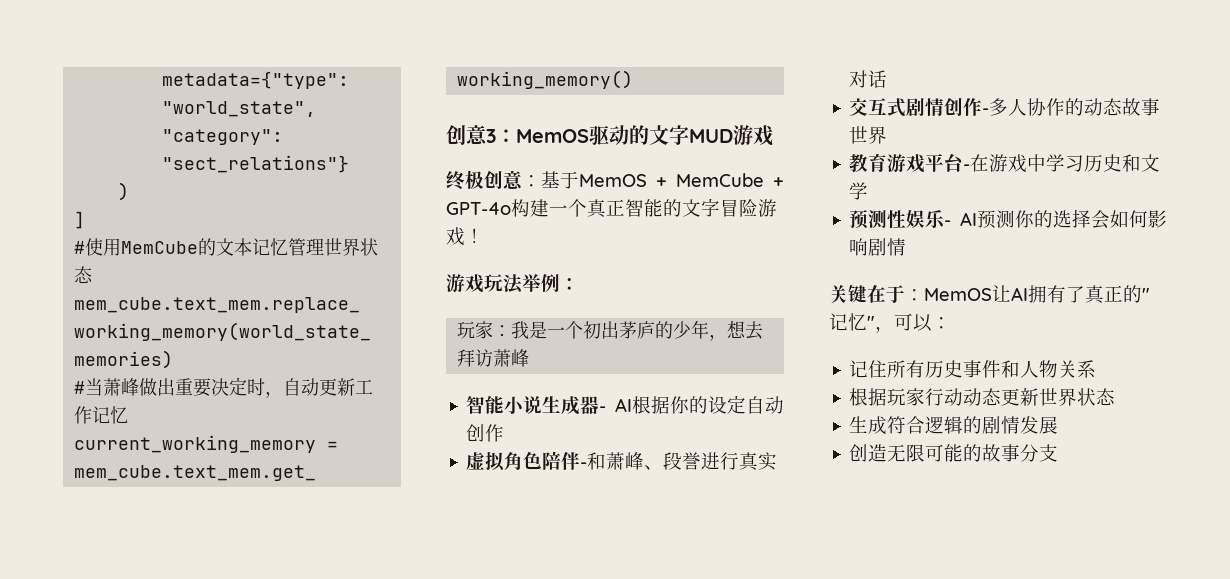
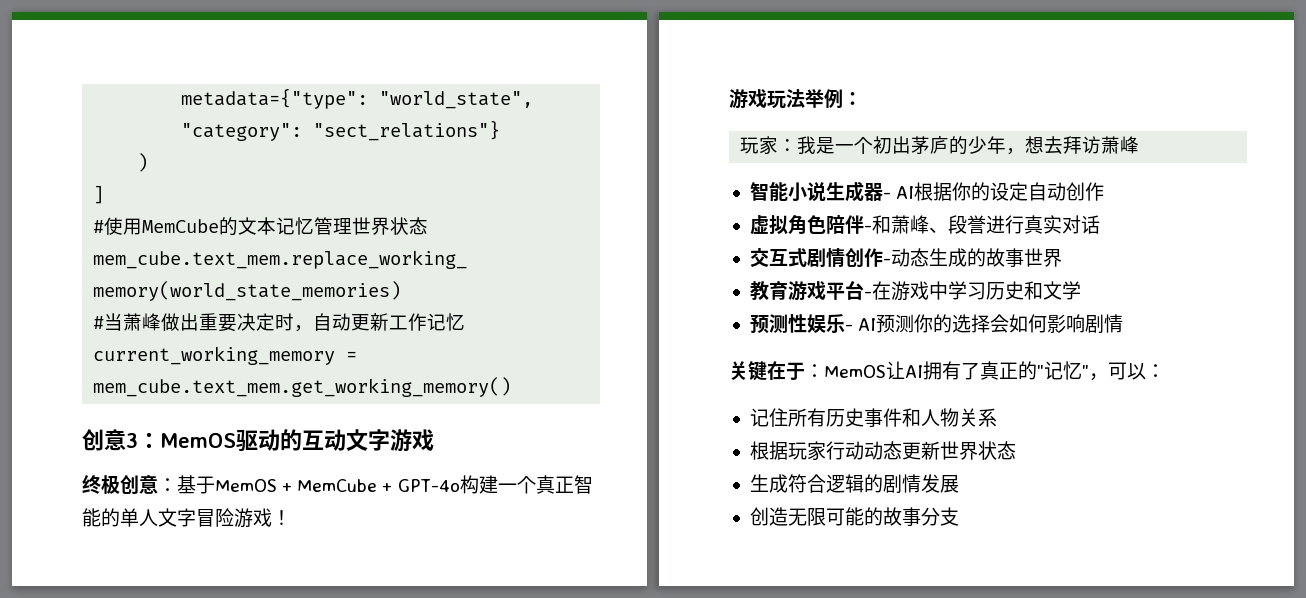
[649,125,733,145] 文字MUD -> [302,429,390,451] 互动文字
(682, 208) none -> [120,508,158,527] 单人
[989,98,1123,116] 多人协作的动态 -> [890,248,986,267] 动态生成的

